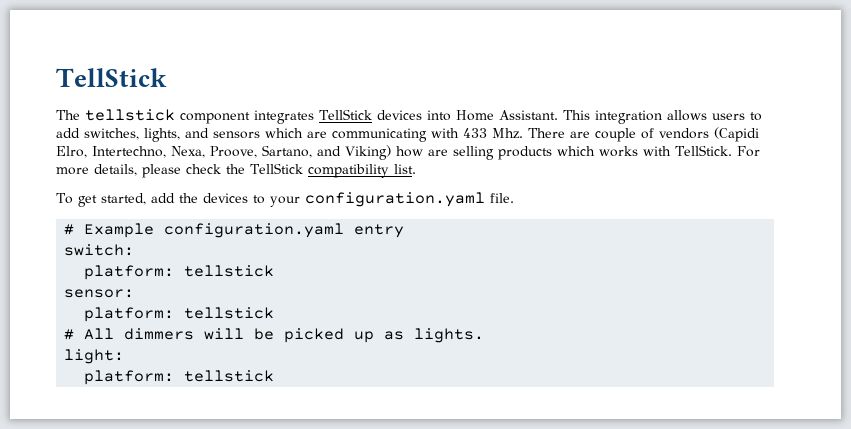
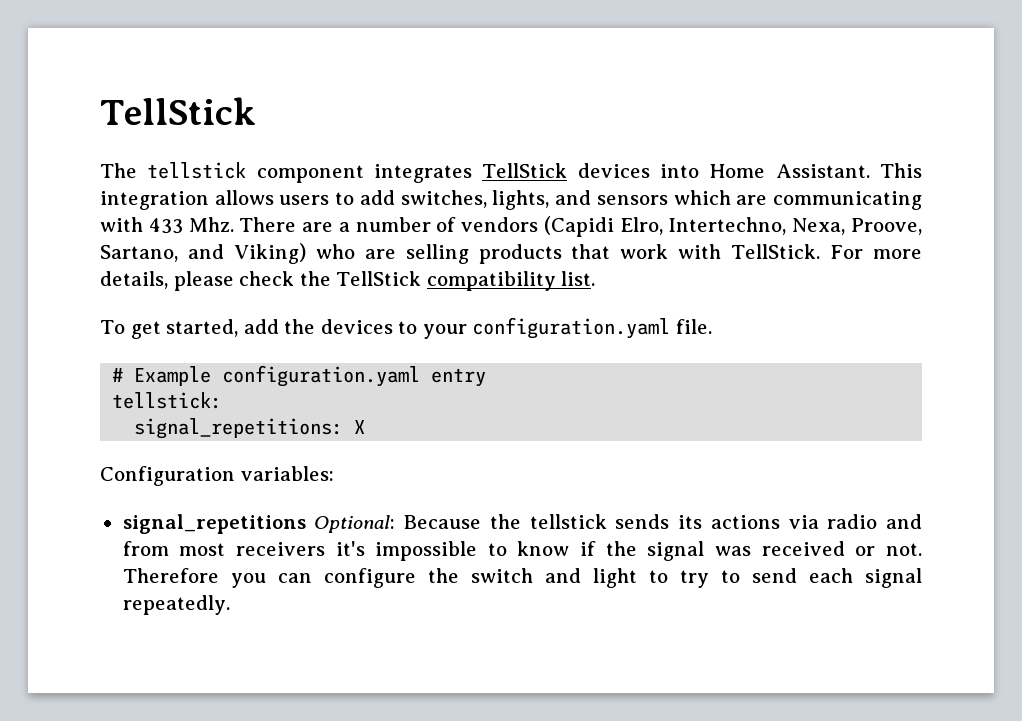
[595,128,636,142] couple -> [338,217,431,232] a number
[396,146,423,157] how -> [315,244,355,259] who
[557,146,638,157] which works -> [571,244,669,259] that work
[64,244,135,256] [84,265,275,280] [64,289,135,298] [84,307,275,322] [64,328,485,343] [64,349,125,364] [84,370,275,385] switch: // platform: tellstick // sensor: // platform: tellstick // # All dimmers will be picked up as lights. // light: // platform: tellstick -> [112,392,223,409] [134,418,366,439] [100,466,334,486] [122,514,922,534] [122,541,923,561] [122,568,923,588] [122,595,230,615] tellstick: // signal_repetitions: X // Configuration variables: // signal_repetitions Optional: Because the tellstick sends its actions via radio and from most receivers it's impossible to know if the signal was received or not. Therefore you can configure the switch and light to try to send each signal repeatedly.

